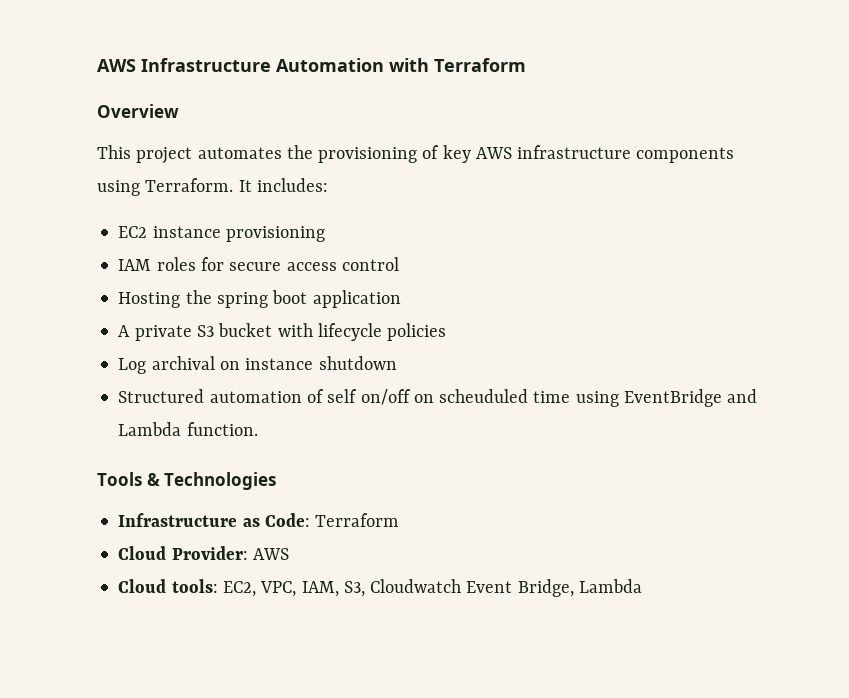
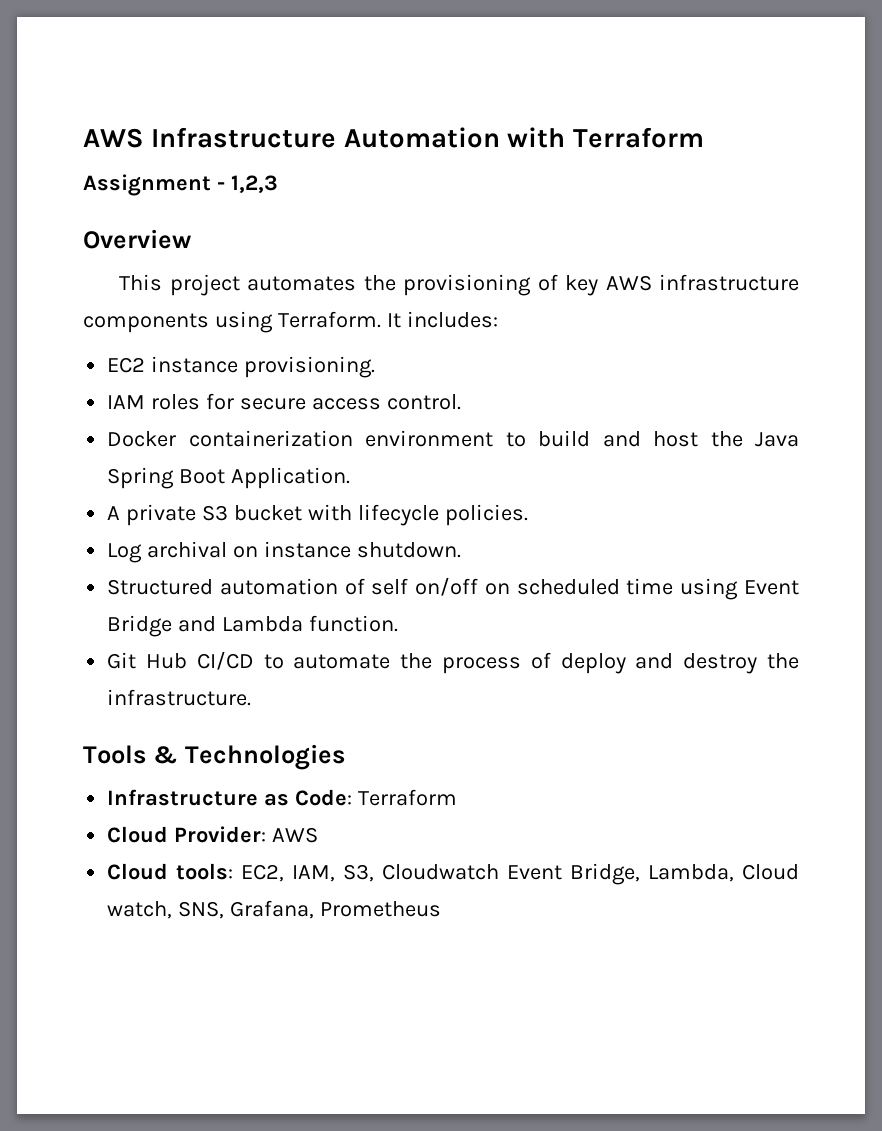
(526, 65) none -> [83,174,278,196] // Assignment - 1,2,3
[225,226,325,242] provisioning -> [244,356,376,378] provisioning.
[341,257,399,271] [118,290,401,308] control // Hosting the spring boot application -> [386,394,461,410] [107,430,800,447] [107,467,351,489] control. // Docker containerization environment to build and host the Java Spring Boot Application.
[387,323,447,341] policies -> [444,504,528,526] policies.
[318,356,397,370] shutdown -> [356,542,461,558] shutdown.
[439,389,529,403] scheuduled -> [516,579,620,595] scheduled
[623,389,722,407] EventBridge -> [744,580,799,595] [107,615,173,637] Event Bridge
(258, 429) none -> [107,651,799,674] [107,689,252,706] // Git Hub CI/CD to automate the process of deploy and destroy the infrastructure.
[260,581,297,597] VPC, -> (285, 873) none
[578,579,642,593] Lambda -> [648,864,799,882] [107,900,442,919] Lambda, Cloud watch, SNS, Grafana, Prometheus

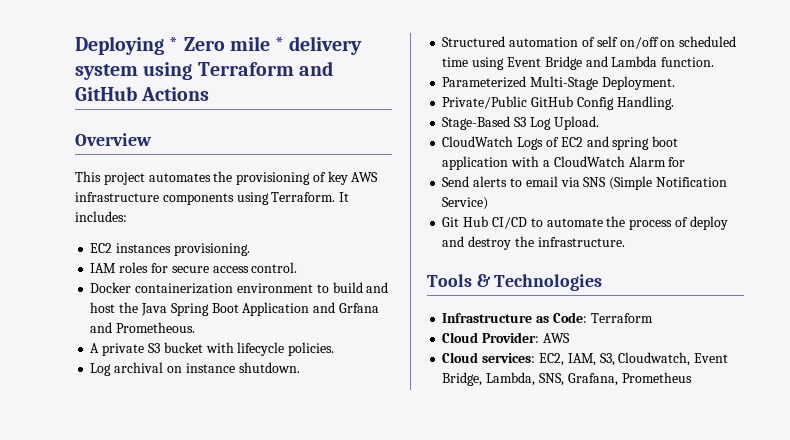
[83,127,704,148] [83,174,278,196] AWS Infrastructure Automation with Terraform // Assignment - 1,2,3 -> [75,36,363,55] [75,61,333,80] [75,86,210,101] Deploying * Zero mile * delivery system using Terraform and GitHub Actions
[151,356,239,373] instance -> [116,243,172,253] instances
[231,467,351,489] Application. -> [242,302,379,316] [90,322,196,333] Application and Grfana and Prometheous.
(399, 623) none -> [442,76,675,90] [442,96,674,110] [442,116,599,130] [442,136,679,150] [442,156,686,170] [442,176,727,190] [442,197,489,210] // Parameterized Multi-Stage Deployment. // Private/Public GitHub Config Handling. // Stage-Based S3 Log Upload. // CloudWatch Logs of EC2 and spring boot application with a CloudWatch Alarm for // Send alerts to email via SNS (Simple Notification Service)
[176,863,234,880] tools: -> [482,353,536,363] services:
[382,864,500,880] Cloudwatch -> [618,352,691,366] Cloudwatch,
[741,864,799,880] [107,901,173,919] Cloud watch, -> (536, 379) none

